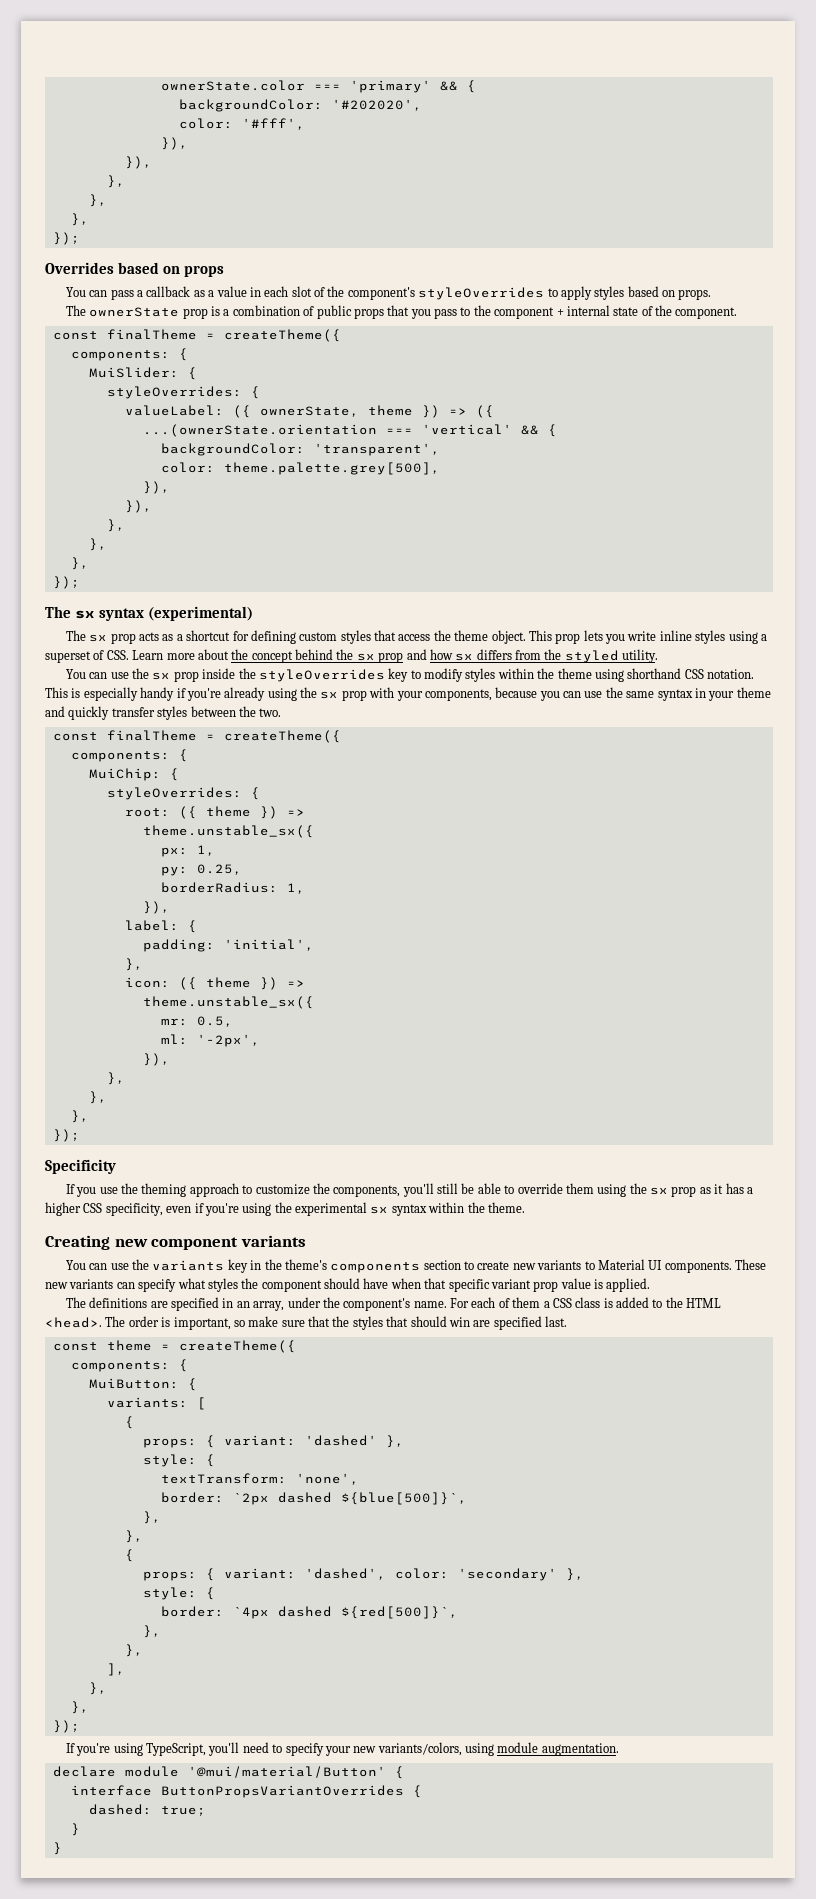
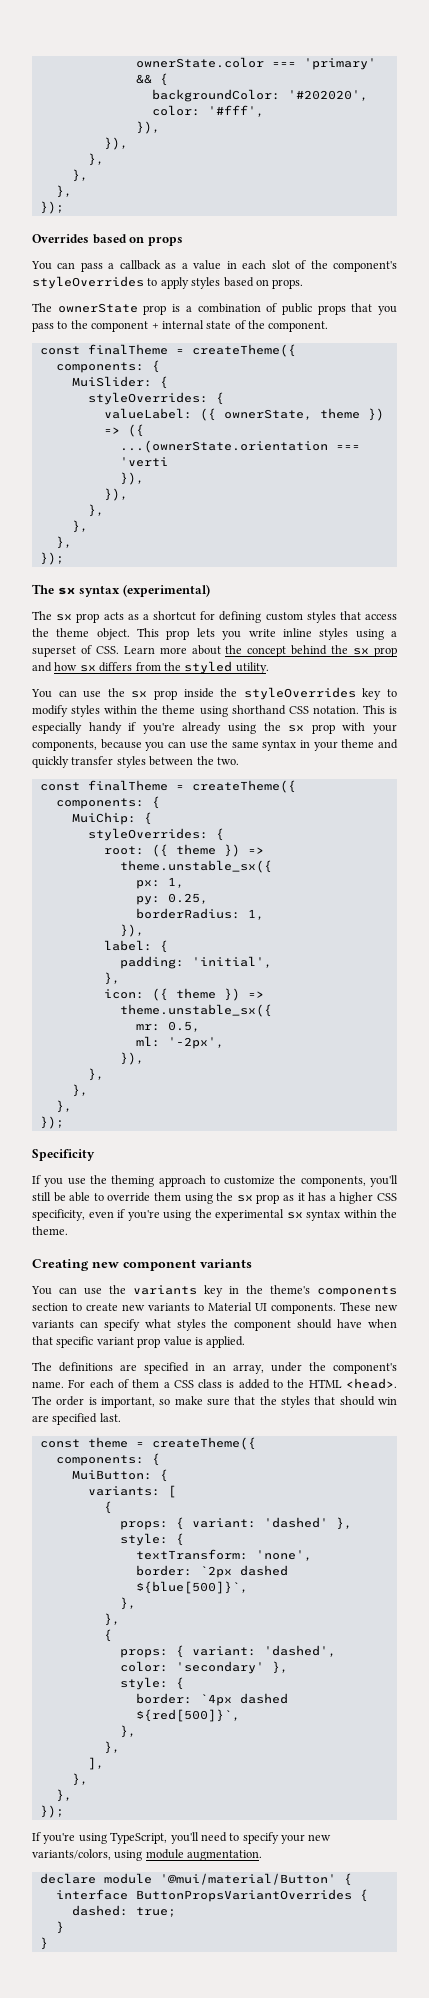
[421,424,557,437] [160,443,440,456] [160,462,440,475] 'vertical' && { // backgroundColor: 'transparent', // color: theme.palette.grey[500], -> [119,457,168,467] 'verti

